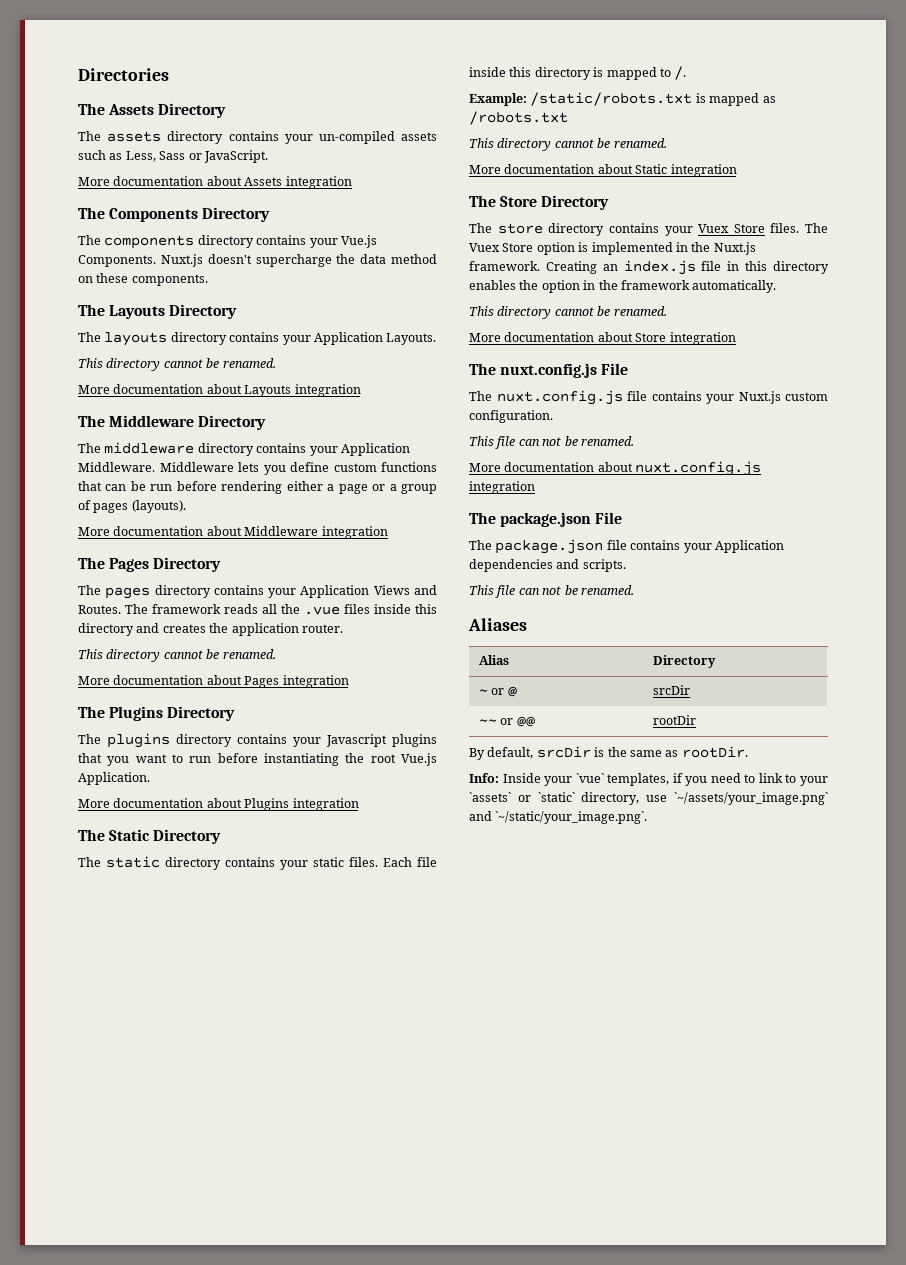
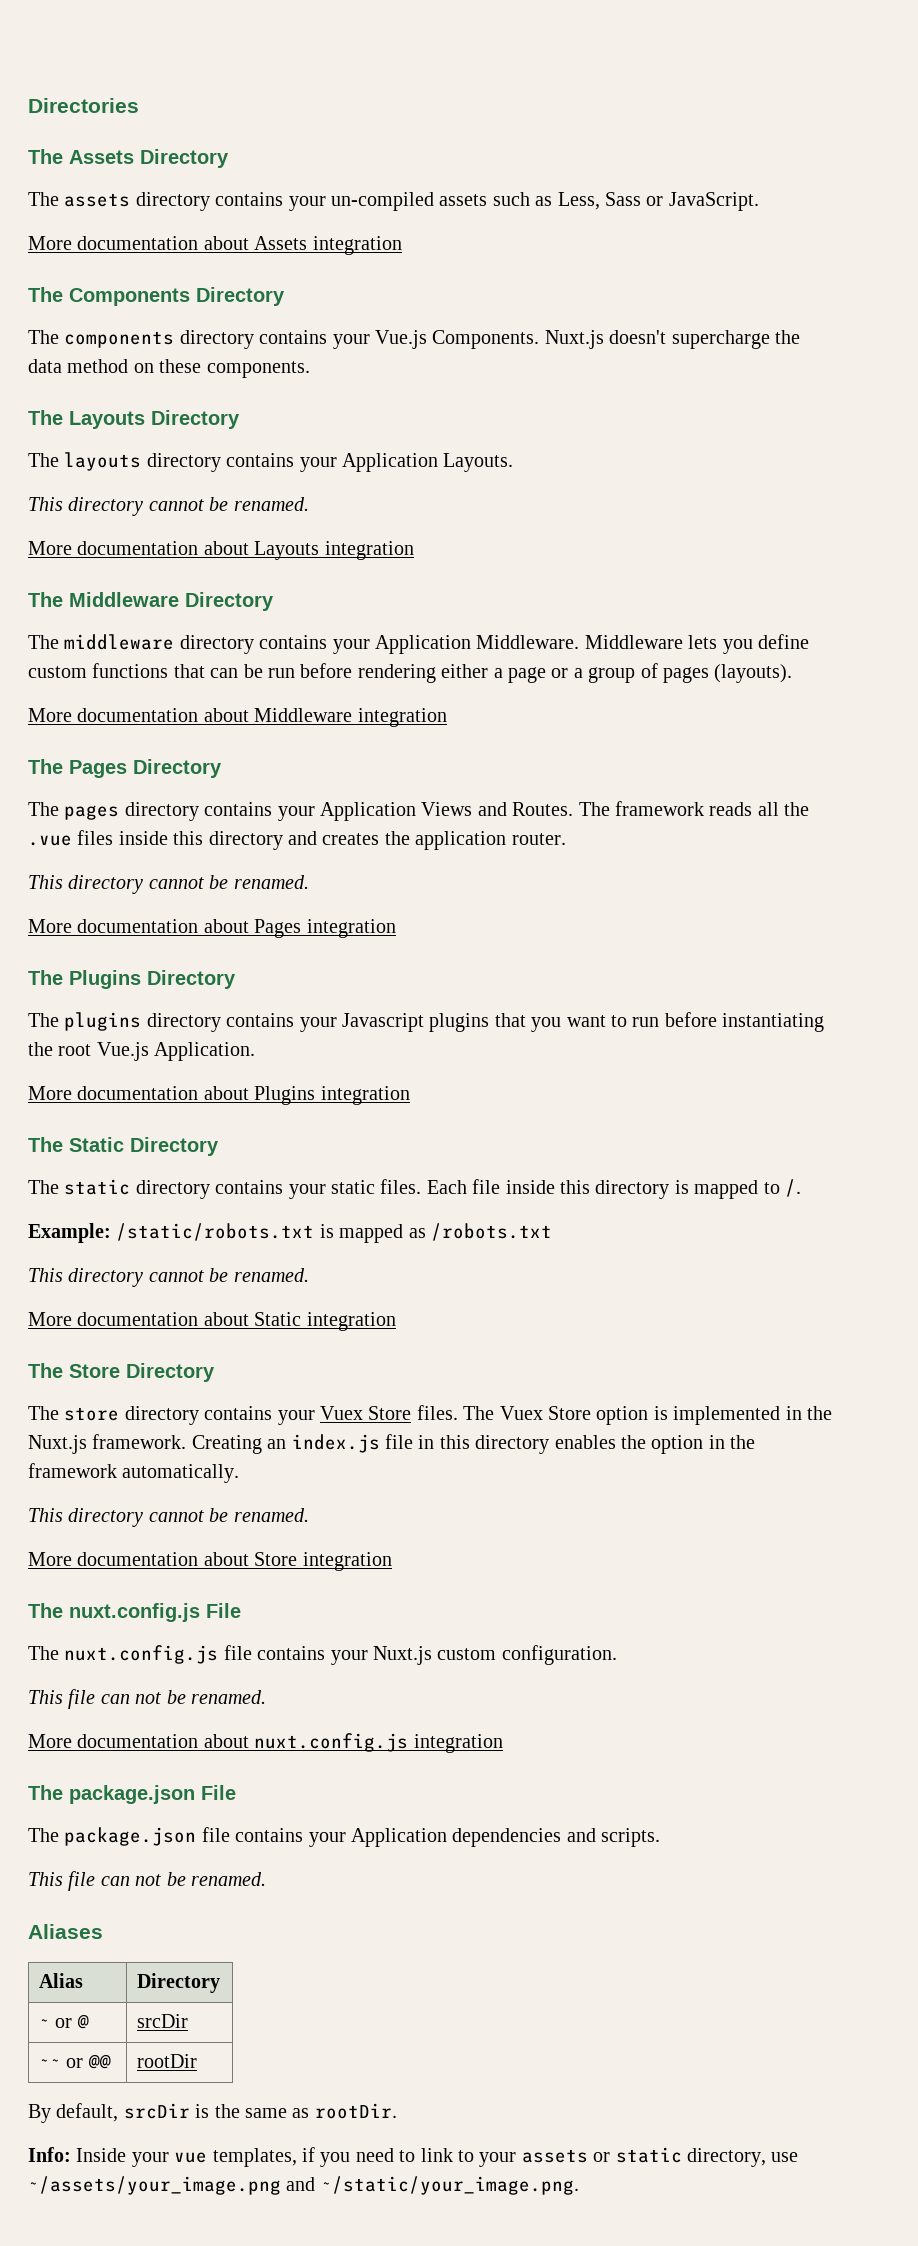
[575,773,604,783] `vue` -> [174,2152,208,2163] vue
[469,792,828,805] [469,811,648,824] `assets` or `static` directory, use `~/assets/your_image.png` and `~/static/your_image.png`. -> [521,2147,799,2167] [28,2176,579,2195] assets or static directory, use ~/assets/your_image.png and ~/static/your_image.png.

